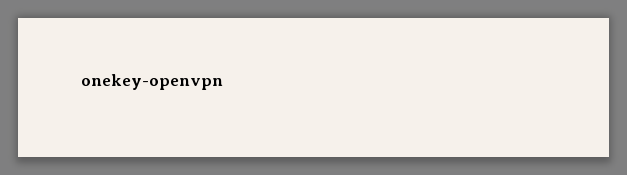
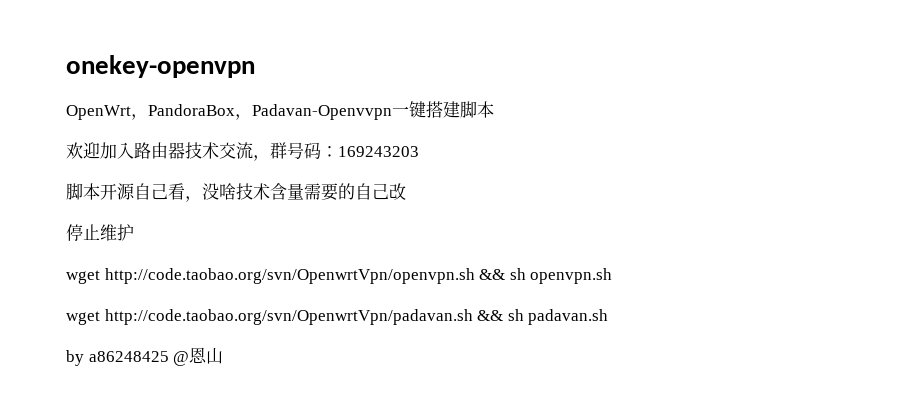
(223, 82) none -> [66,101,494,120] [66,142,419,161] [66,183,406,202] [66,224,134,241] [66,268,613,284] [66,309,609,325] [66,347,224,366] // OpenWrt，PandoraBox，Padavan-Openvvpn一键搭建脚本 // 欢迎加入路由器技术交流，群号码：169243203 // 脚本开源自己看，没啥技术含量需要的自己改 // 停止维护 // wget http://code.taobao.org/svn/OpenwrtVpn/openvpn.sh && sh openvpn.sh // wget http://code.taobao.org/svn/OpenwrtVpn/padavan.sh && sh padavan.sh // by a86248425 @恩山

